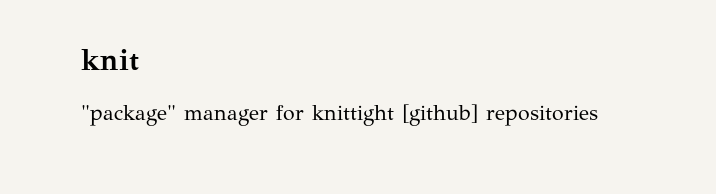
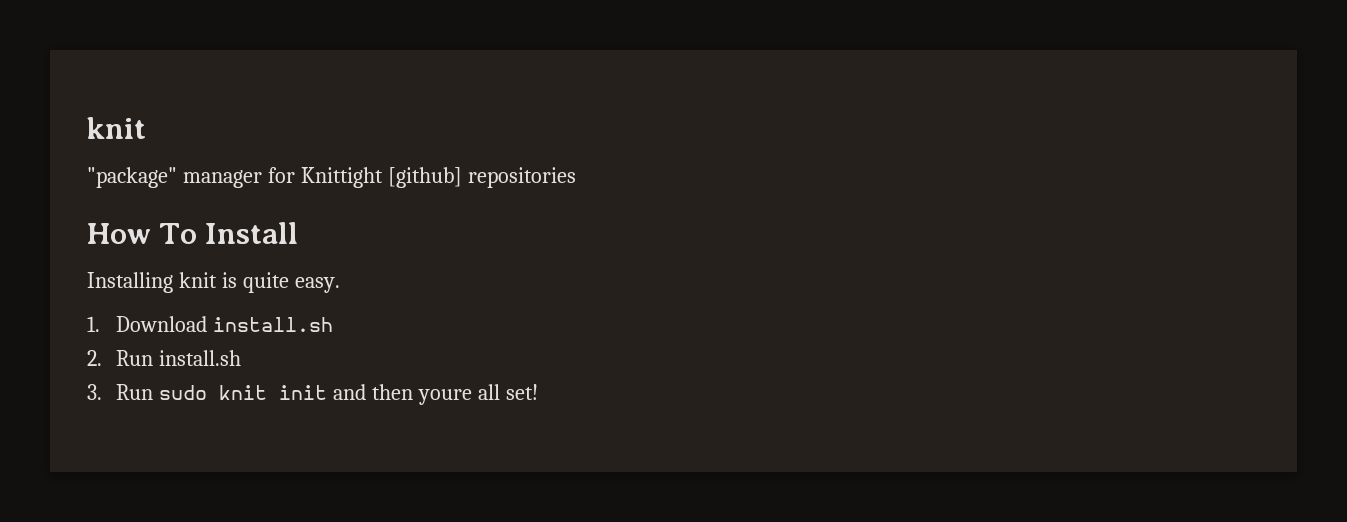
[312,105,394,126] knittight -> [300,167,383,188] Knittight
(598, 115) none -> [87,222,299,244] [87,272,340,293] [87,316,334,332] [87,350,242,366] [87,384,538,405] // How To Install // Installing knit is quite easy. // 1. Download install.sh // 2. Run install.sh // 3. Run sudo knit init and then youre all set!

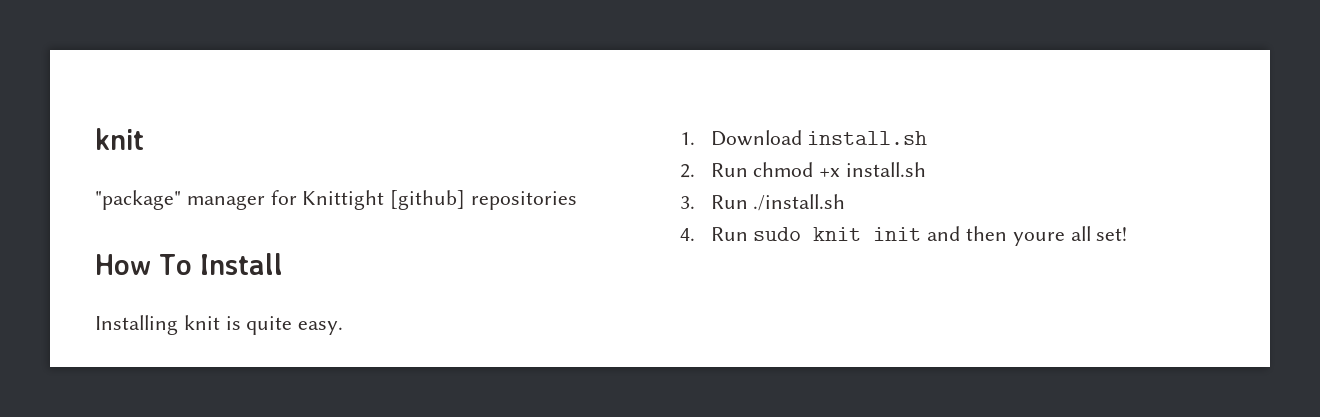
(154, 358) none -> [753,162,841,177] chmod +x
(154, 392) none -> [753,194,846,211] [680,227,748,241] ./install.sh // 4. Run

